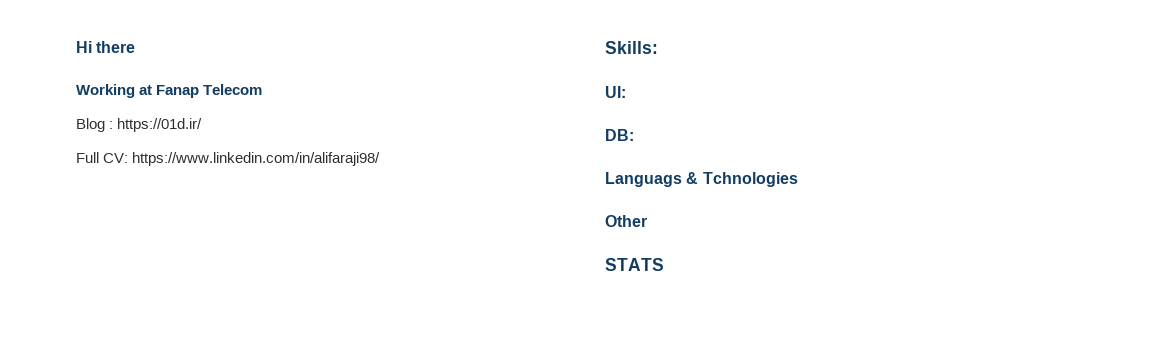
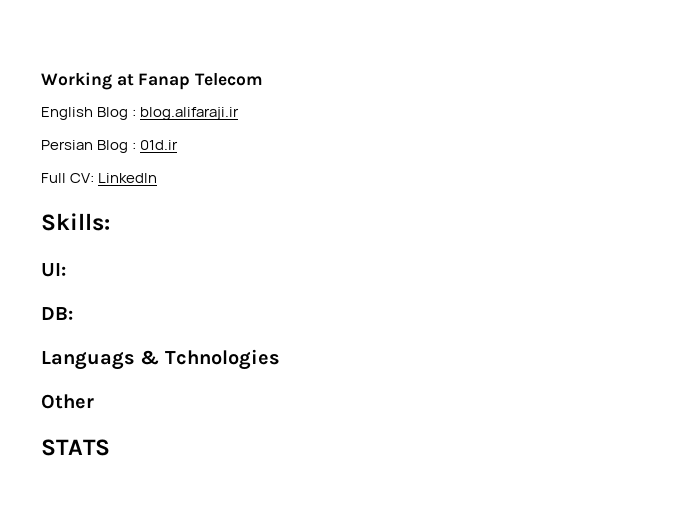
[76,41,136,53] Hi there // -> (41, 81) none
[76,118,203,132] Blog : https://01d.ir/ -> [41,107,240,120] [41,140,179,153] English Blog : blog.alifaraji.ir // Persian Blog : 01d.ir
[132,152,381,166] https://www.linkedin.com/in/alifaraji98/ -> [98,173,158,183] LinkedIn

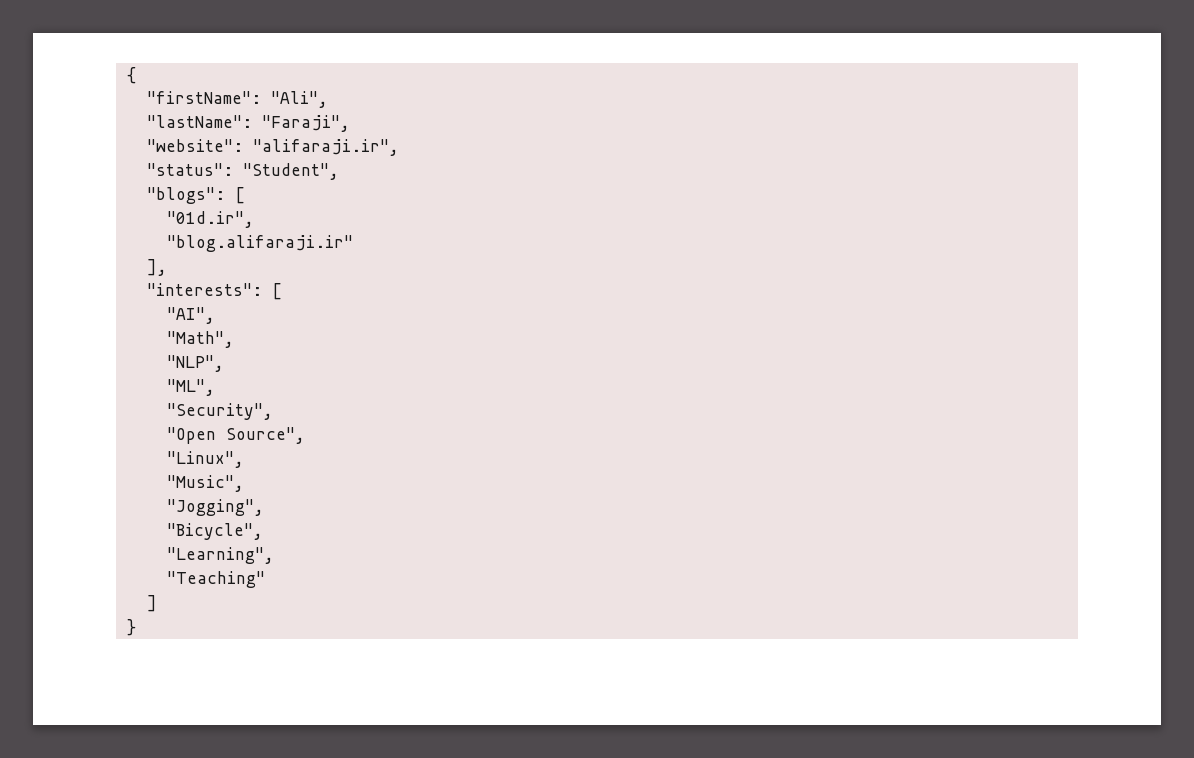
[41,72,264,90] [41,107,240,120] [41,140,179,153] [41,173,158,183] [41,213,110,231] [41,263,66,277] [41,307,73,320] [41,349,280,370] [41,394,94,409] [41,439,110,456] Working at Fanap Telecom // English Blog : blog.alifaraji.ir // Persian Blog : 01d.ir // Full CV: LinkedIn // Skills: // UI: // DB: // Languags & Tchnologies // Other // STATS -> [126,67,136,84] [146,91,328,108] [146,115,350,132] [146,139,399,156] [146,163,339,180] [146,187,245,204] [166,211,254,228] [166,235,353,252] [146,259,167,276] [146,283,282,300] [166,307,215,324] [166,331,234,348] [166,355,224,372] [166,379,215,396] [166,403,273,420] [166,427,305,444] [166,451,244,468] [166,475,244,492] [166,499,264,516] [166,523,263,540] [166,547,274,564] [166,571,265,588] [146,595,157,612] [126,619,136,636] { // "firstName": "Ali", // "lastName": "Faraji", // "website": "alifaraji.ir", // "status": "Student", // "blogs": [ // "01d.ir", // "blog.alifaraji.ir" // ], // "interests": [ // "AI", // "Math", // "NLP", // "ML", // "Security", // "Open Source", // "Linux", // "Music", // "Jogging", // "Bicycle", // "Learning", // "Teaching" // ] // }

